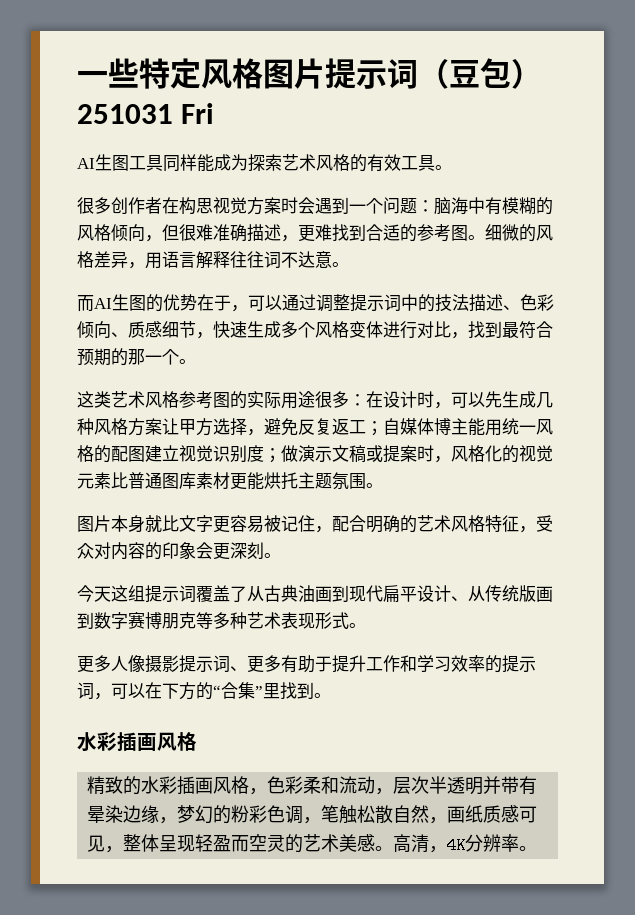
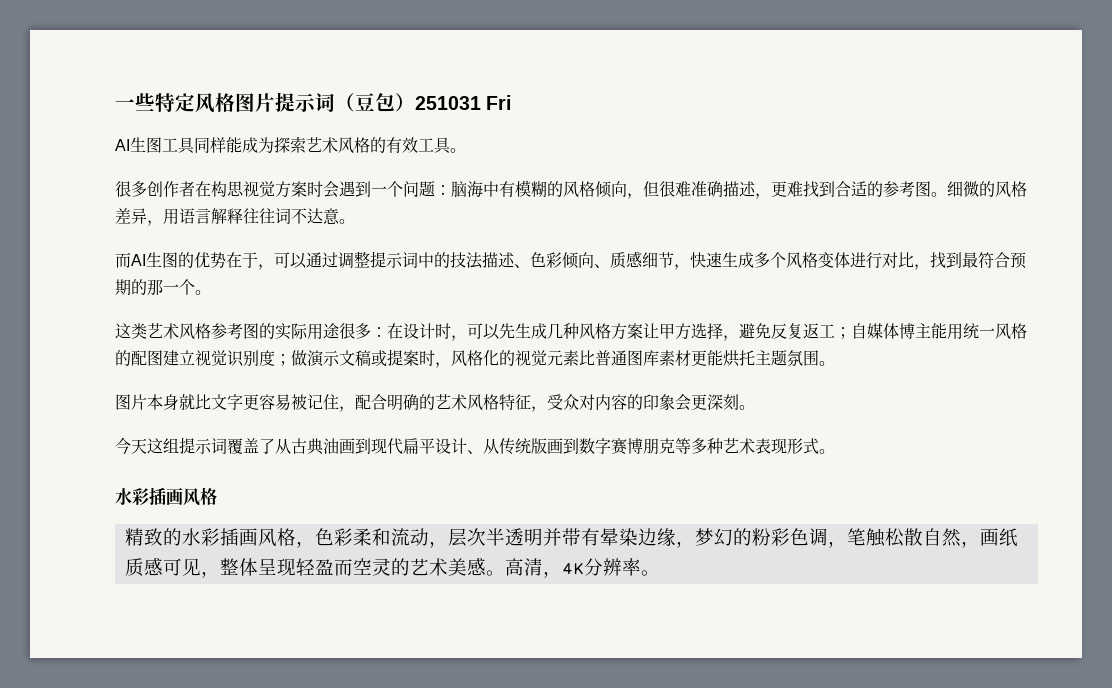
[77,655,536,673] [77,682,331,700] // 更多人像摄影提示词、更多有助于提升工作和学习效率的提示词，可以在下方的“合集”里找到。 -> (835, 451) none

